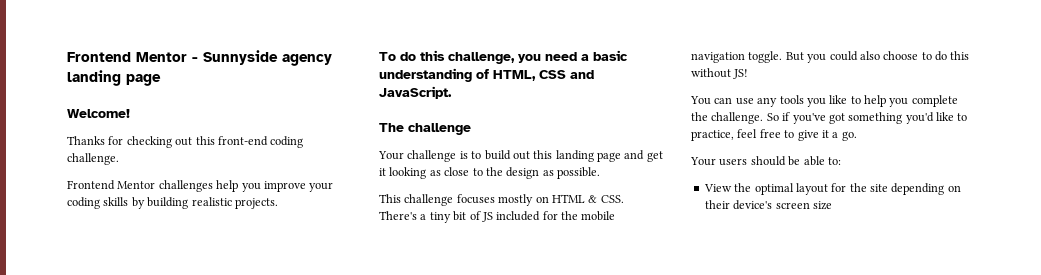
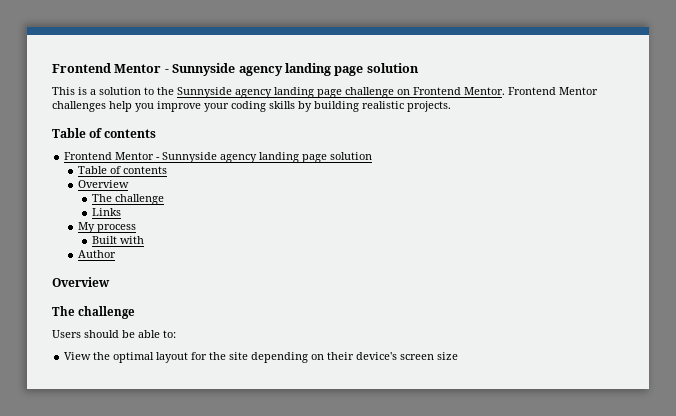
[67,50,332,66] [67,70,161,86] [67,109,130,118] [67,136,304,148] [67,153,119,165] Frontend Mentor - Sunnyside agency landing page // Welcome! // Thanks for checking out this front-end coding challenge. // -> [52,63,419,76] [52,87,505,98] Frontend Mentor - Sunnyside agency landing page solution // This is a solution to the Sunnyside agency landing page challenge on Frontend Mentor.
[379,50,628,64] [379,68,594,82] [379,86,452,99] [379,123,471,135] [378,150,663,162] [379,167,600,179] [379,194,624,206] [379,211,616,223] [691,51,970,63] [691,68,749,79] [690,95,958,107] [691,112,968,124] [691,129,857,141] [690,157,748,166] To do this challenge, you need a basic understanding of HTML, CSS and JavaScript. // The challenge // Your challenge is to build out this landing page and get it looking as close to the design as possible. // This challenge focuses mostly on HTML & CSS. There's a tiny bit of JS included for the mobile navigation toggle. But you could also choose to do this without JS! // You can use any tools you like to help you complete the challenge. So if you've got something you'd like to practice, feel free to give it a go. // Your users -> [52,128,157,138] [64,152,373,163] [78,166,168,174] [78,180,130,188] [92,194,165,205] [92,208,122,216] [78,222,137,233] [92,236,145,244] [78,250,117,258] [52,277,110,287] [52,306,136,319] [52,330,81,338] Table of contents // Frontend Mentor - Sunnyside agency landing page solution // Table of contents // Overview // The challenge // Links // My process // Built with // Author // Overview // The challenge // Users

